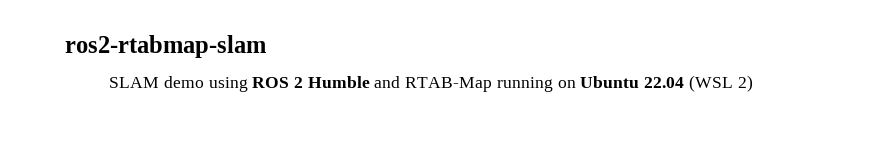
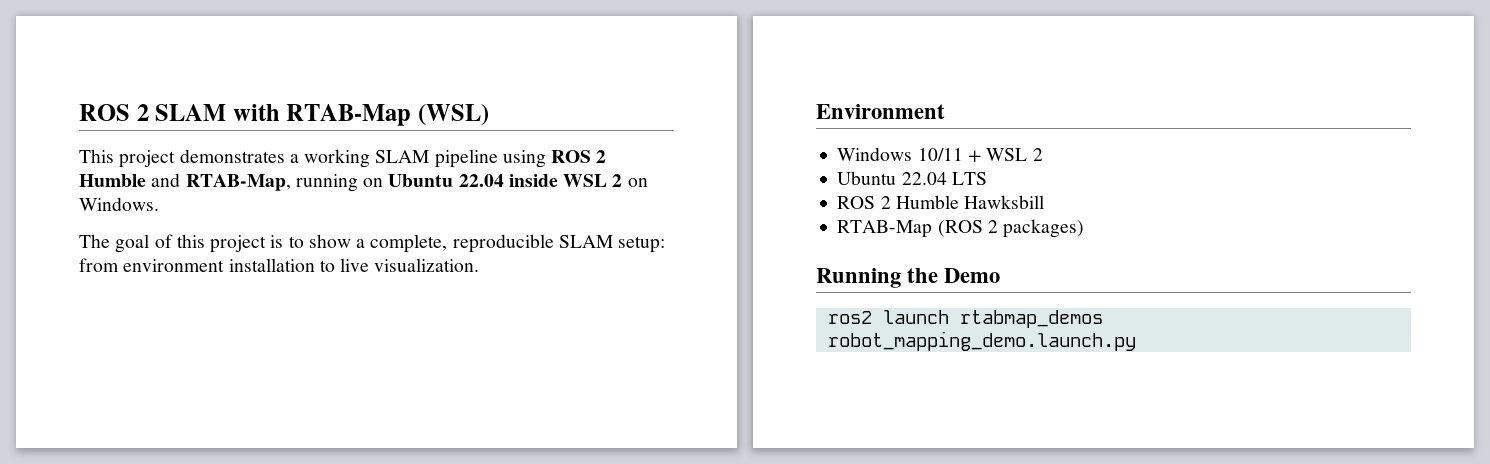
[65,35,266,58] [109,76,204,88] ros2-rtabmap-slam // SLAM demo -> [79,104,490,126] [79,149,498,168] ROS 2 SLAM with RTAB-Map (WSL) // This project demonstrates a working SLAM pipeline
[405,77,493,92] RTAB-Map -> [185,174,291,191] RTAB-Map,
[688,75,753,92] (WSL 2) -> [508,174,648,187] [79,197,159,211] [79,234,666,253] [79,258,480,272] [816,104,945,119] [837,147,1043,163] [837,171,987,185] [837,195,1045,209] [837,219,1085,238] [816,268,1001,288] [827,310,1103,328] [827,331,1136,351] inside WSL 2 on Windows. // The goal of this project is to show a complete, reproducible SLAM setup: from environment installation to live visualization. // Environment // Windows 10/11 + WSL 2 // Ubuntu 22.04 LTS // ROS 2 Humble Hawksbill // RTAB-Map (ROS 2 packages) // Running the Demo // ros2 launch rtabmap_demos robot_mapping_demo.launch.py

